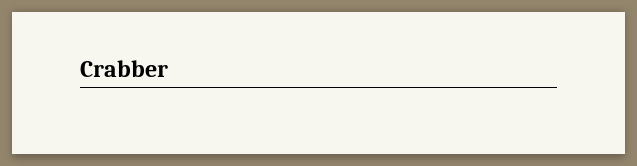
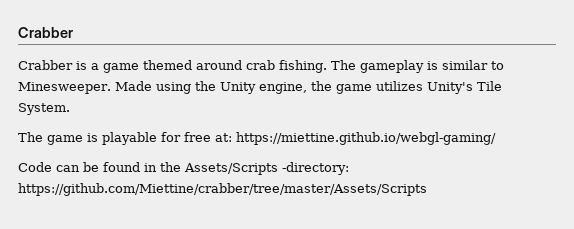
[80,60,168,77] Crabber -> [18,27,73,38] [18,60,504,73] [18,81,502,94] [18,103,70,115] [18,132,496,145] [18,162,349,175] [18,183,427,196] Crabber // Crabber is a game themed around crab fishing. The gameplay is similar to Minesweeper. Made using the Unity engine, the game utilizes Unity's Tile System. // The game is playable for free at: https://miettine.github.io/webgl-gaming/ // Code can be found in the Assets/Scripts -directory: https://github.com/Miettine/crabber/tree/master/Assets/Scripts

